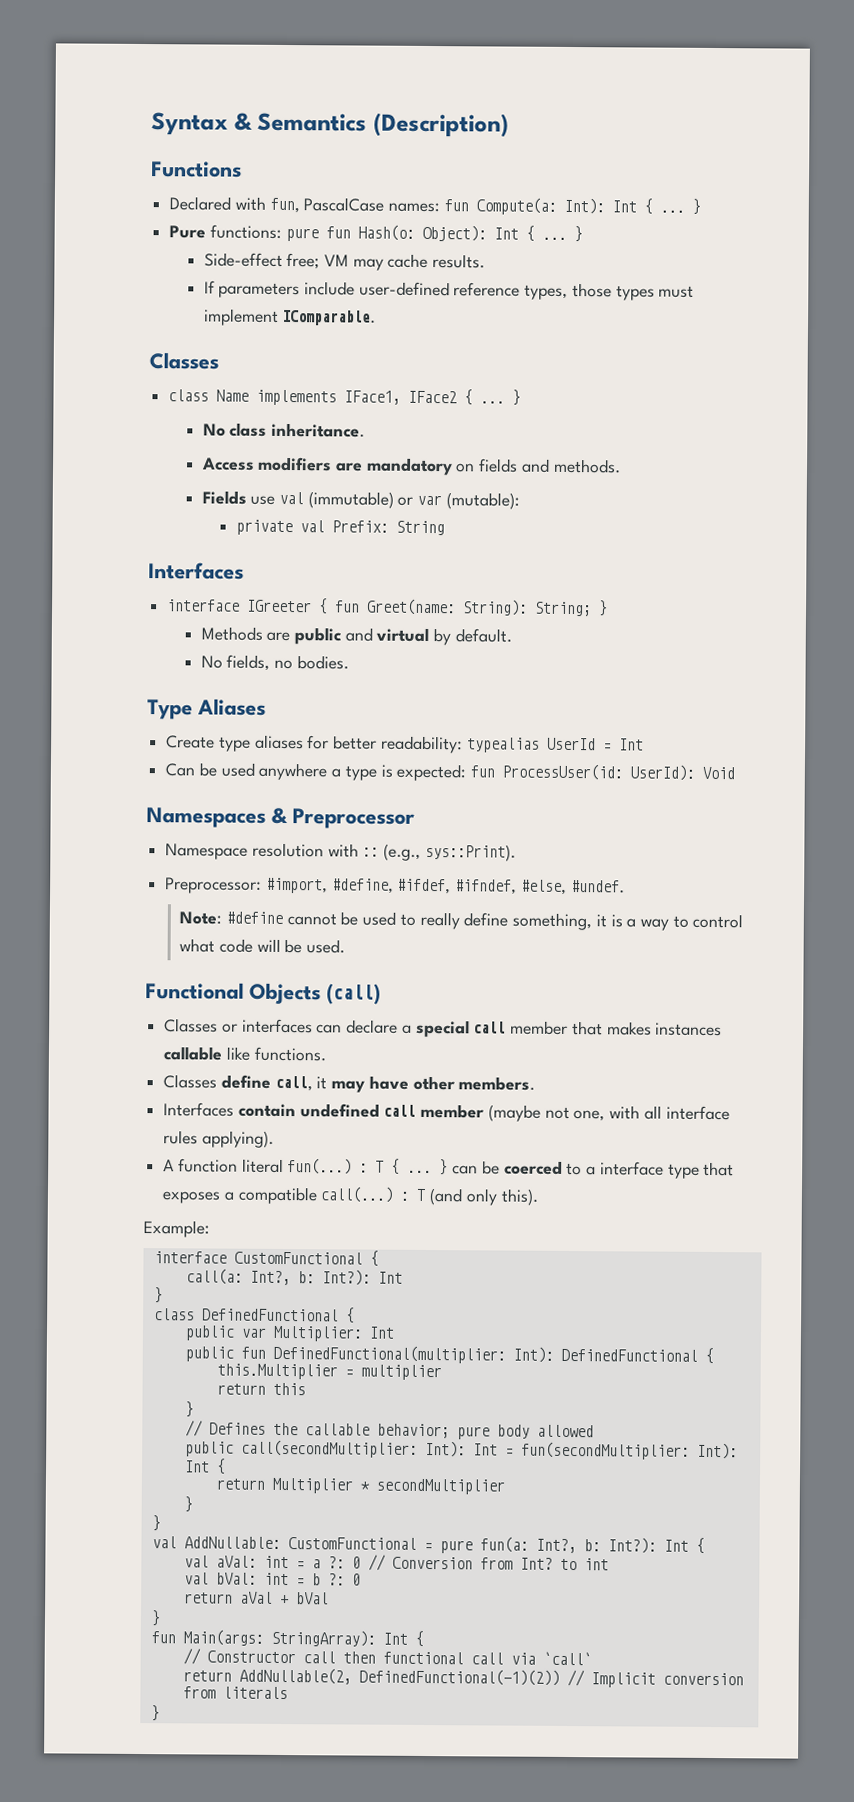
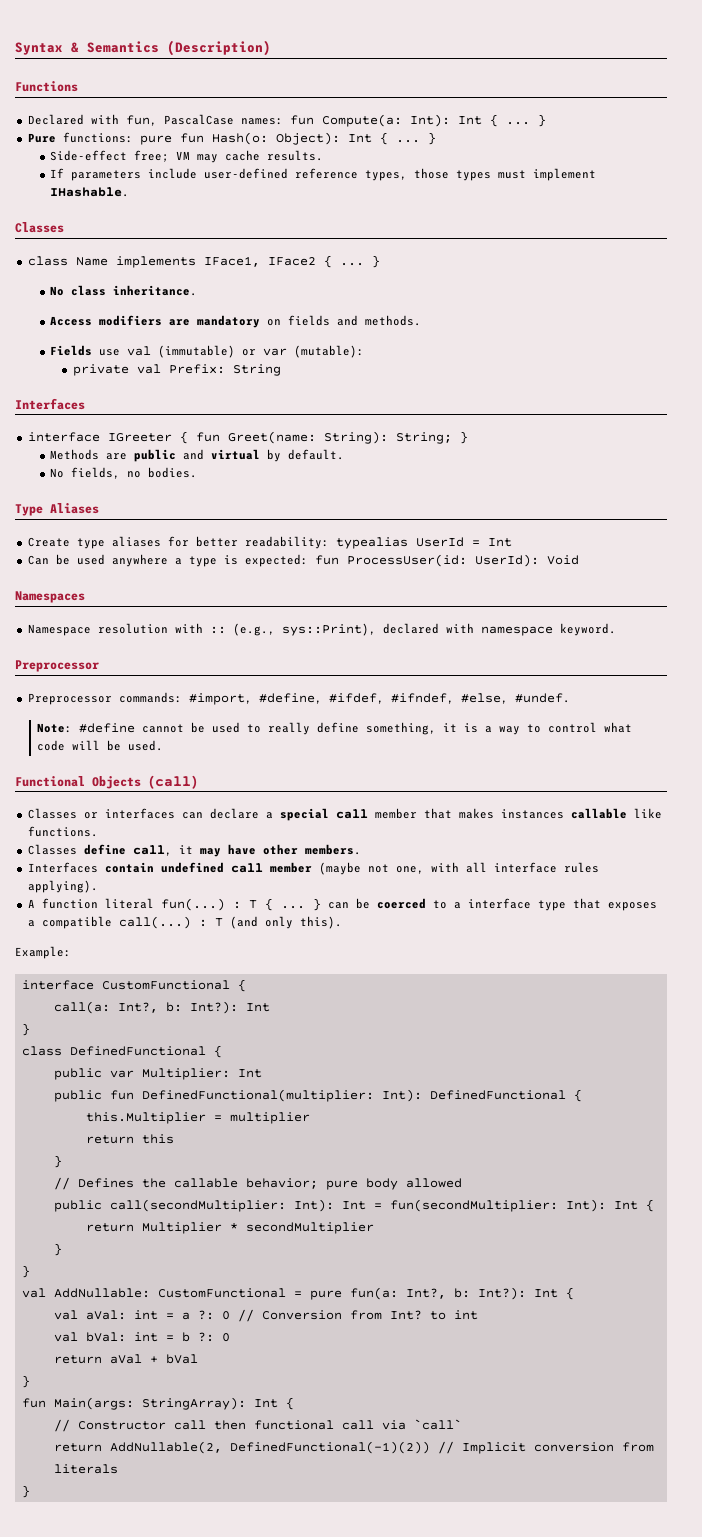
[282,309,377,326] IComparable. -> [50,187,130,197] IHashable.
[271,807,415,829] & Preprocessor -> (85, 597) none
[424,843,516,862] [165,877,263,894] sys::Print). // Preprocessor: -> [281,623,616,636] [15,660,99,672] [27,692,182,705] sys::Print), declared with namespace keyword. // Preprocessor // Preprocessor commands:

